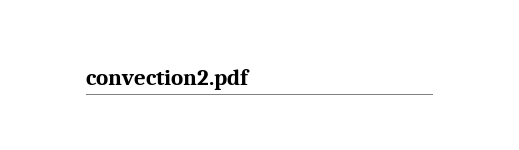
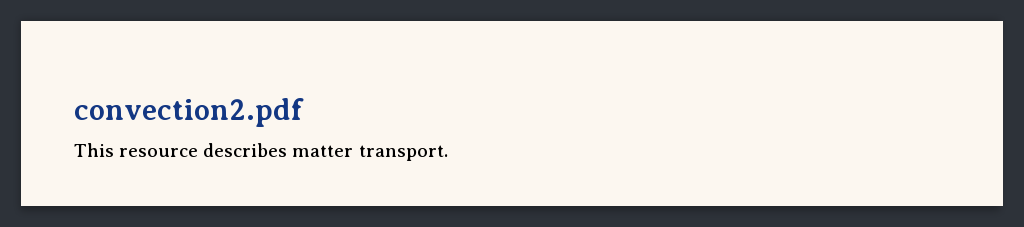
(250, 79) none -> [74,143,448,161] // This resource describes matter transport.

